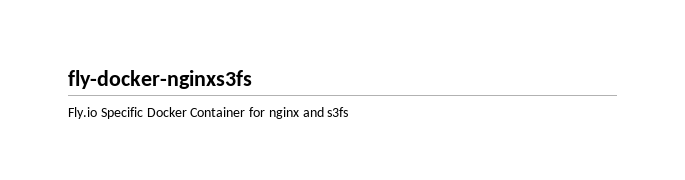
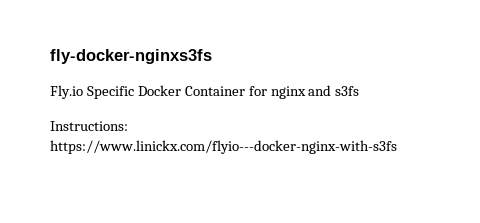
(349, 112) none -> [50,121,128,131] [50,140,397,154] // Instructions: https://www.linickx.com/flyio---docker-nginx-with-s3fs

